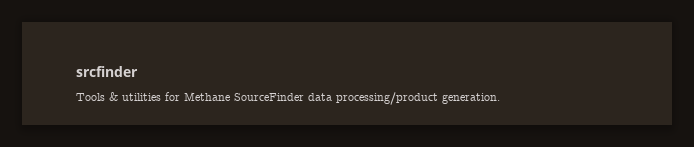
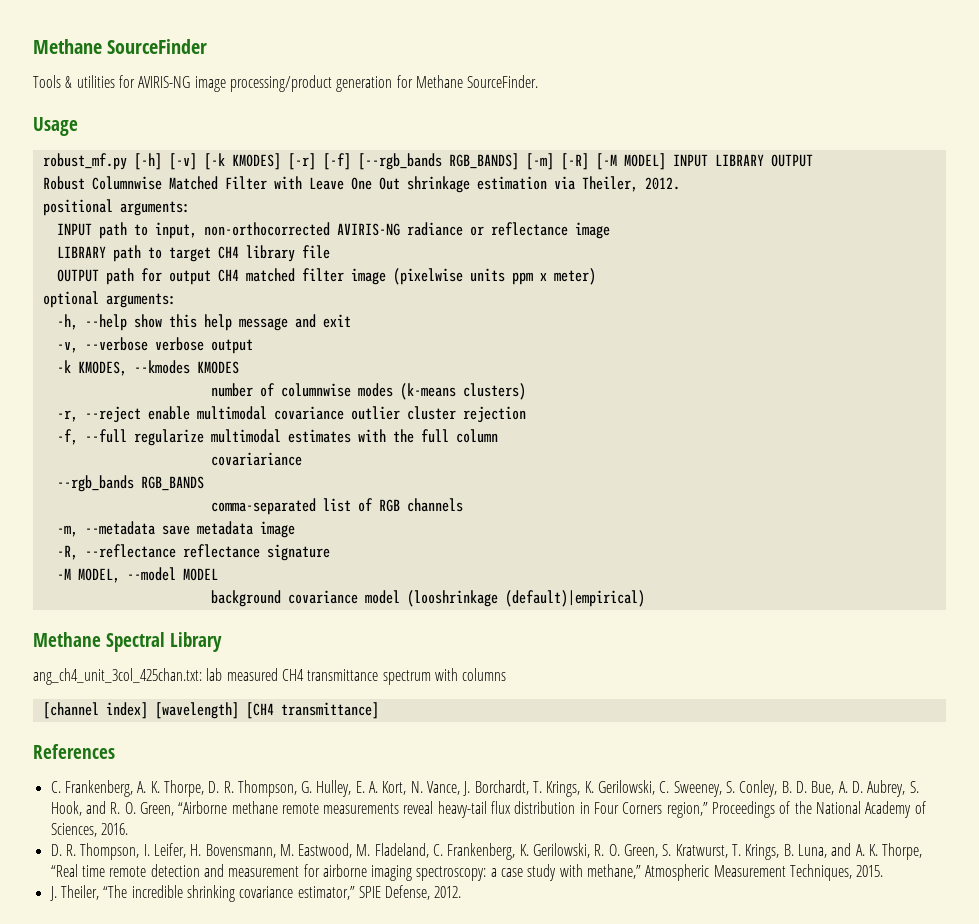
[76,66,138,77] srcfinder -> [33,39,208,54] Methane SourceFinder
[184,92,500,105] Methane SourceFinder data processing/product generation. -> [138,75,539,92] [33,117,78,136] [42,153,813,170] [42,176,680,193] [42,199,190,216] [56,222,610,239] [56,245,330,262] [56,268,596,285] [42,291,176,308] [56,314,351,331] [56,337,253,354] [56,360,239,376] [210,383,526,400] [56,406,526,423] [56,429,498,446] [210,452,302,466] [56,475,204,492] [210,498,463,515] [56,521,295,538] [56,544,330,561] [56,567,218,583] [210,590,645,607] [33,632,222,652] [33,668,507,685] [42,702,379,719] [33,744,115,759] [50,780,919,797] [50,801,926,818] [50,823,128,837] [50,843,923,860] [50,864,884,881] [49,885,462,902] AVIRIS-NG image processing/product generation for Methane SourceFinder. // Usage // robust_mf.py [-h] [-v] [-k KMODES] [-r] [-f] [--rgb_bands RGB_BANDS] [-m] [-R] [-M MODEL] INPUT LIBRARY OUTPUT // Robust Columnwise Matched Filter with Leave One Out shrinkage estimation via Theiler, 2012. // positional arguments: // INPUT path to input, non-orthocorrected AVIRIS-NG radiance or reflectance image // LIBRARY path to target CH4 library file // OUTPUT path for output CH4 matched filter image (pixelwise units ppm x meter) // optional arguments: // -h, --help show this help message and exit // -v, --verbose verbose output // -k KMODES, --kmodes KMODES // number of columnwise modes (k-means clusters) // -r, --reject enable multimodal covariance outlier cluster rejection // -f, --full regularize multimodal estimates with the full column // covariariance // --rgb_bands RGB_BANDS // comma-separated list of RGB channels // -m, --metadata save metadata image // -R, --reflectance reflectance signature // -M MODEL, --model MODEL // background covariance model (looshrinkage (default)|empirical) // Methane Spectral Library // ang_ch4_unit_3col_425chan.txt: lab measured CH4 transmittance spectrum with columns // [channel index] [wavelength] [CH4 transmittance] // References // C. Frankenberg, A. K. Thorpe, D. R. Thompson, G. Hulley, E. A. Kort, N. Vance, J. Borchardt, T. Krings, K. Gerilowski, C. Sweeney, S. Conley, B. D. Bue, A. D. Aubrey, S. Hook, and R. O. Green, “Airborne methane remote measurements reveal heavy-tail flux distribution in Four Corners region,” Proceedings of the National Academy of Sciences, 2016. // D. R. Thompson, I. Leifer, H. Bovensmann, M. Eastwood, M. Fladeland, C. Frankenberg, K. Gerilowski, R. O. Green, S. Kratwurst, T. Krings, B. Luna, and A. K. Thorpe, “Real time remote detection and measurement for airborne imaging spectroscopy: a case study with methane,” Atmospheric Measurement Techniques, 2015. // J. Theiler, “The incredible shrinking covariance estimator,” SPIE Defense, 2012.

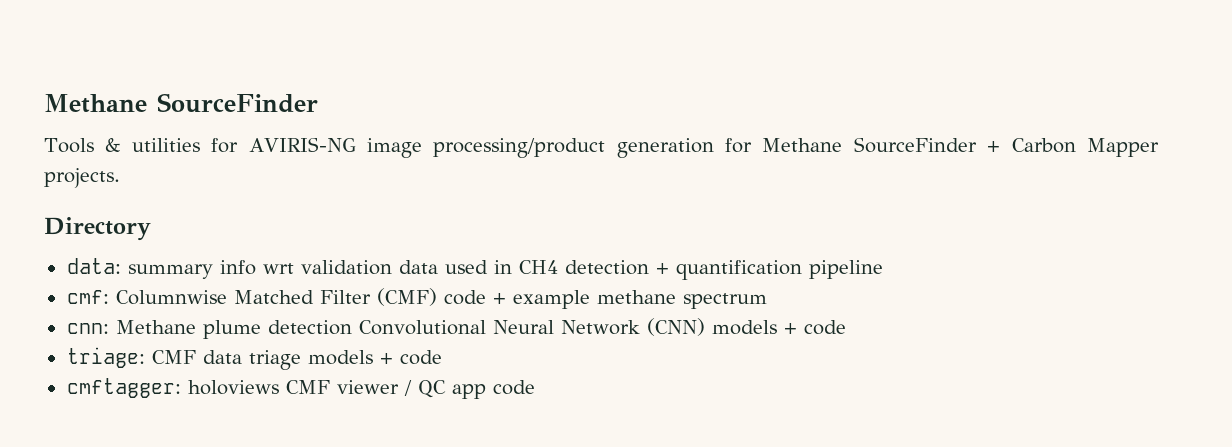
[467,75,539,88] [33,117,78,136] [42,153,813,170] [42,176,680,193] [42,199,190,216] [56,222,610,239] [56,245,330,262] [56,268,596,285] [42,291,176,308] [56,314,351,331] [56,337,253,354] [56,360,239,376] [210,383,526,400] [56,406,526,423] [56,429,498,446] [210,452,302,466] [56,475,204,492] [210,498,463,515] [56,521,295,538] [56,544,330,561] [56,567,218,583] [210,590,645,607] [33,632,222,652] [33,668,507,685] [42,702,379,719] [33,744,115,759] [50,780,919,797] [50,801,926,818] [50,823,128,837] [50,843,923,860] [50,864,884,881] [49,885,462,902] SourceFinder. // Usage // robust_mf.py [-h] [-v] [-k KMODES] [-r] [-f] [--rgb_bands RGB_BANDS] [-m] [-R] [-M MODEL] INPUT LIBRARY OUTPUT // Robust Columnwise Matched Filter with Leave One Out shrinkage estimation via Theiler, 2012. // positional arguments: // INPUT path to input, non-orthocorrected AVIRIS-NG radiance or reflectance image // LIBRARY path to target CH4 library file // OUTPUT path for output CH4 matched filter image (pixelwise units ppm x meter) // optional arguments: // -h, --help show this help message and exit // -v, --verbose verbose output // -k KMODES, --kmodes KMODES // number of columnwise modes (k-means clusters) // -r, --reject enable multimodal covariance outlier cluster rejection // -f, --full regularize multimodal estimates with the full column // covariariance // --rgb_bands RGB_BANDS // comma-separated list of RGB channels // -m, --metadata save metadata image // -R, --reflectance reflectance signature // -M MODEL, --model MODEL // background covariance model (looshrinkage (default)|empirical) // Methane Spectral Library // ang_ch4_unit_3col_425chan.txt: lab measured CH4 transmittance spectrum with columns // [channel index] [wavelength] [CH4 transmittance] // References // C. Frankenberg, A. K. Thorpe, D. R. Thompson, G. Hulley, E. A. Kort, N. Vance, J. Borchardt, T. Krings, K. Gerilowski, C. Sweeney, S. Conley, B. D. Bue, A. D. Aubrey, S. Hook, and R. O. Green, “Airborne methane remote measurements reveal heavy-tail flux distribution in Four Corners region,” Proceedings of the National Academy of Sciences, 2016. // D. R. Thompson, I. Leifer, H. Bovensmann, M. Eastwood, M. Fladeland, C. Frankenberg, K. Gerilowski, R. O. Green, S. Kratwurst, T. Krings, B. Luna, and A. K. Thorpe, “Real time remote detection and measurement for airborne imaging spectroscopy: a case study with methane,” Atmospheric Measurement Techniques, 2015. // J. Theiler, “The incredible shrinking covariance estimator,” SPIE Defense, 2012. -> [853,137,1160,157] [44,168,120,188] [44,217,151,241] [66,258,883,280] [66,288,767,309] [66,318,846,339] [66,347,442,370] [66,378,535,399] SourceFinder + Carbon Mapper projects. // Directory // data: summary info wrt validation data used in CH4 detection + quantification pipeline // cmf: Columnwise Matched Filter (CMF) code + example methane spectrum // cnn: Methane plume detection Convolutional Neural Network (CNN) models + code // triage: CMF data triage models + code // cmftagger: holoviews CMF viewer / QC app code

